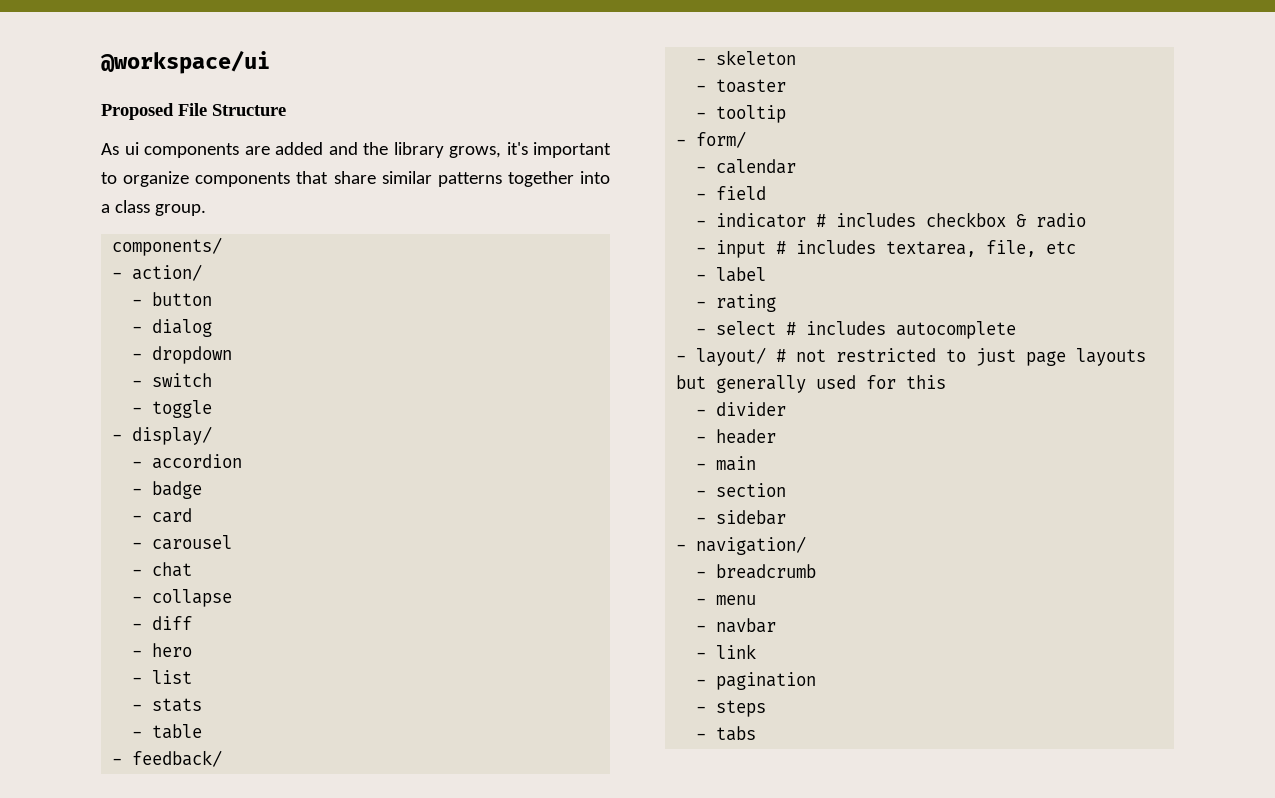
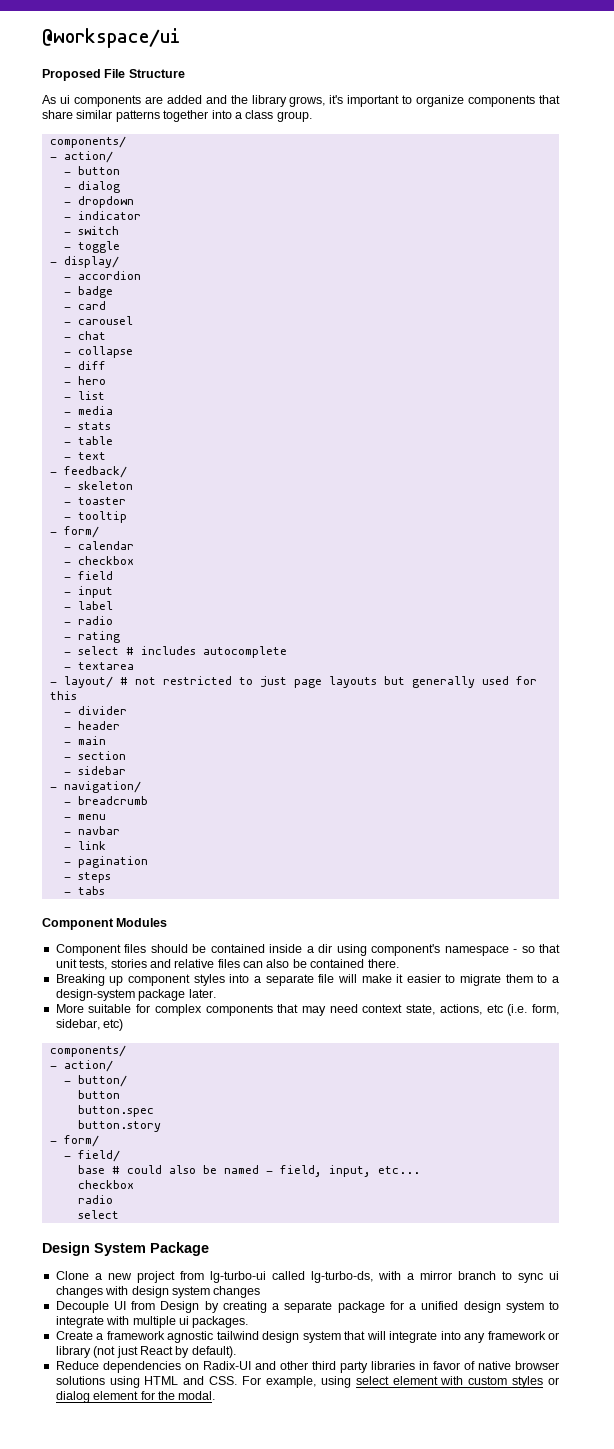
(233, 355) none -> [63,211,141,220] // - indicator
(193, 677) none -> [63,406,113,415] // - media
(203, 731) none -> [63,452,106,460] // - text
(797, 166) none -> [63,556,134,565] // - checkbox
[716,212,1087,228] [696,240,1077,258] indicator # includes checkbox & radio // - input # includes textarea, file, etc -> [77,586,113,598] input
(767, 274) none -> [63,616,113,625] // - radio
(1017, 330) none -> [63,662,134,670] // - textarea
(757, 733) none -> [42,918,168,930] [55,944,560,956] [55,959,399,970] [55,974,559,986] [55,989,216,1001] [55,1004,559,1016] [55,1019,124,1031] [49,1045,126,1057] [49,1060,113,1072] [63,1075,127,1087] [77,1090,120,1099] [77,1105,154,1117] [77,1120,161,1132] [49,1135,99,1147] [63,1150,120,1162] [77,1165,420,1177] [77,1180,134,1189] [77,1195,113,1204] [77,1210,119,1219] [42,1242,209,1256] [55,1271,560,1283] [55,1286,261,1298] [55,1301,559,1313] [55,1316,249,1328] [55,1331,559,1343] [55,1346,236,1358] [55,1361,559,1373] [55,1376,560,1388] [55,1391,216,1403] // Component Modules // Component files should be contained inside a dir using component's namespace - so that unit tests, stories and relative files can also be contained there. // Breaking up component styles into a separate file will make it easier to migrate them to a design-system package later. // More suitable for complex components that may need context state, actions, etc (i.e. form, sidebar, etc) // components/ // - action/ // - button/ // button // button.spec // button.story // - form/ // - field/ // base # could also be named - field, input, etc... // checkbox // radio // select // Design System Package // Clone a new project from lg-turbo-ui called lg-turbo-ds, with a mirror branch to sync ui changes with design system changes // Decouple UI from Design by creating a separate package for a unified design system to integrate with multiple ui packages. // Create a framework agnostic tailwind design system that will integrate into any framework or library (not just React by default). // Reduce dependencies on Radix-UI and other third party libraries in favor of native browser solutions using HTML and CSS. For example, using select element with custom styles or dialog element for the modal.

